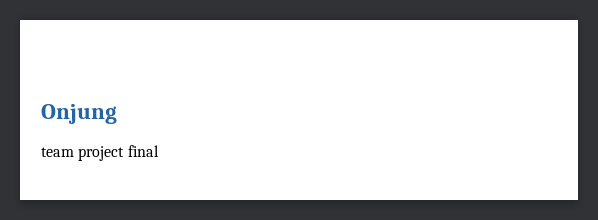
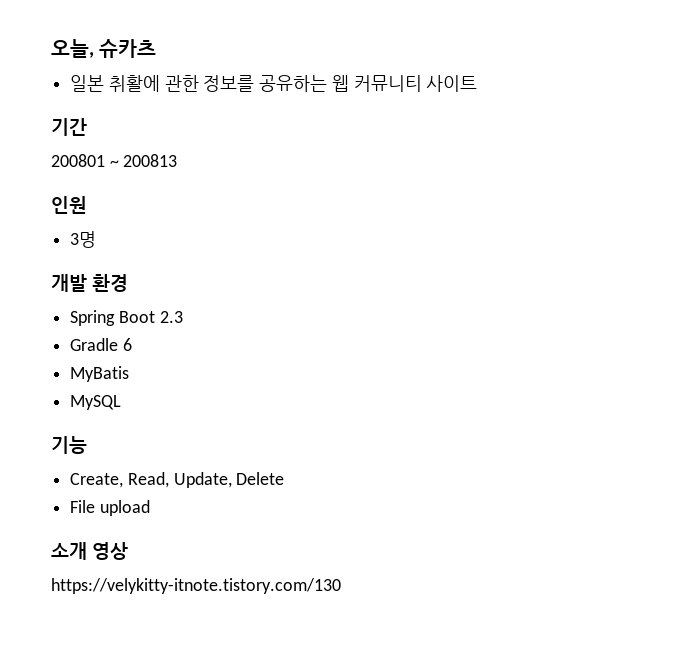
[41,104,117,124] [41,145,159,161] Onjung // team project final -> [51,39,157,58] [70,75,478,92] [51,118,87,136] [51,154,178,167] [51,196,87,214] [70,231,97,248] [51,274,128,292] [70,310,183,326] [70,338,132,351] [70,366,130,382] [70,395,122,410] [51,436,87,454] [70,472,285,488] [70,500,150,516] [51,542,128,560] [51,578,341,594] 오늘, 슈카츠 // 일본 취활에 관한 정보를 공유하는 웹 커뮤니티 사이트 // 기간 // 200801 ~ 200813 // 인원 // 3명 // 개발 환경 // Spring Boot 2.3 // Gradle 6 // MyBatis // MySQL // 기능 // Create, Read, Update, Delete // File upload // 소개 영상 // https://velykitty-itnote.tistory.com/130

